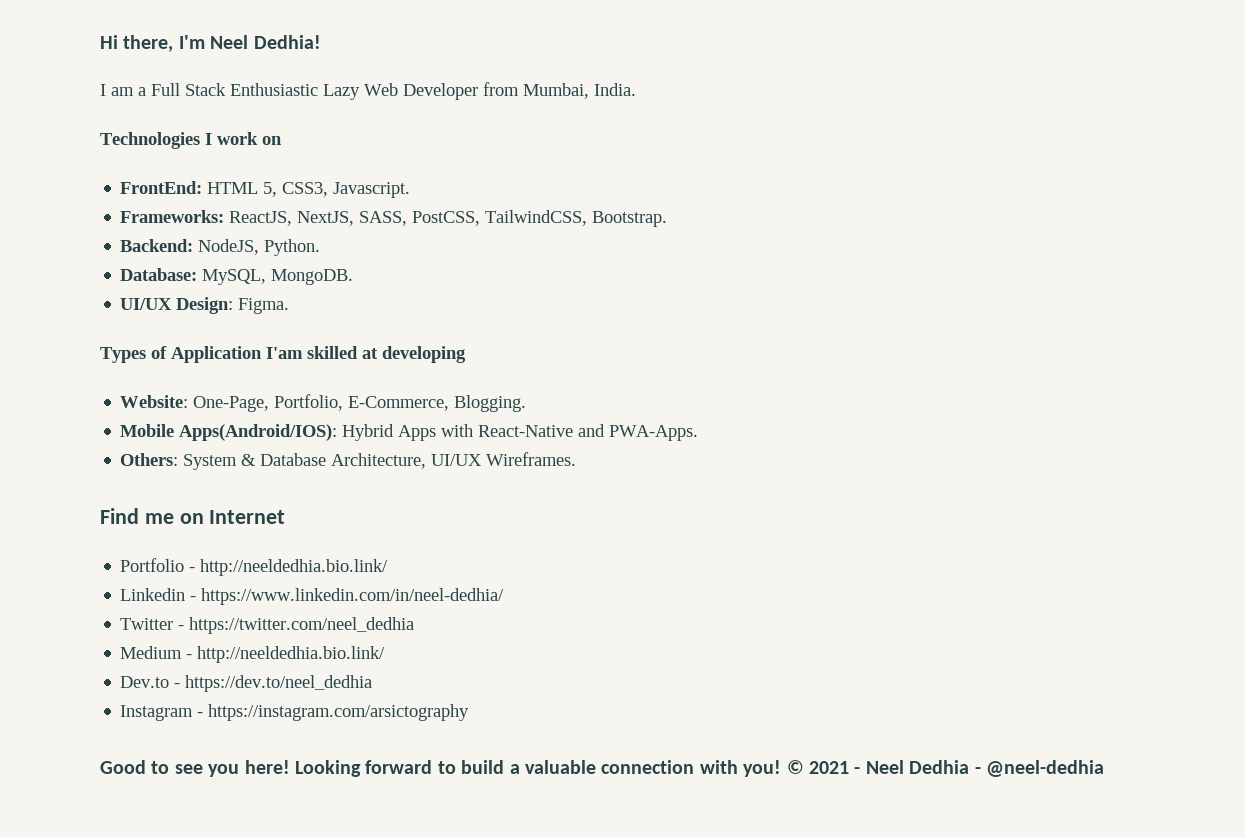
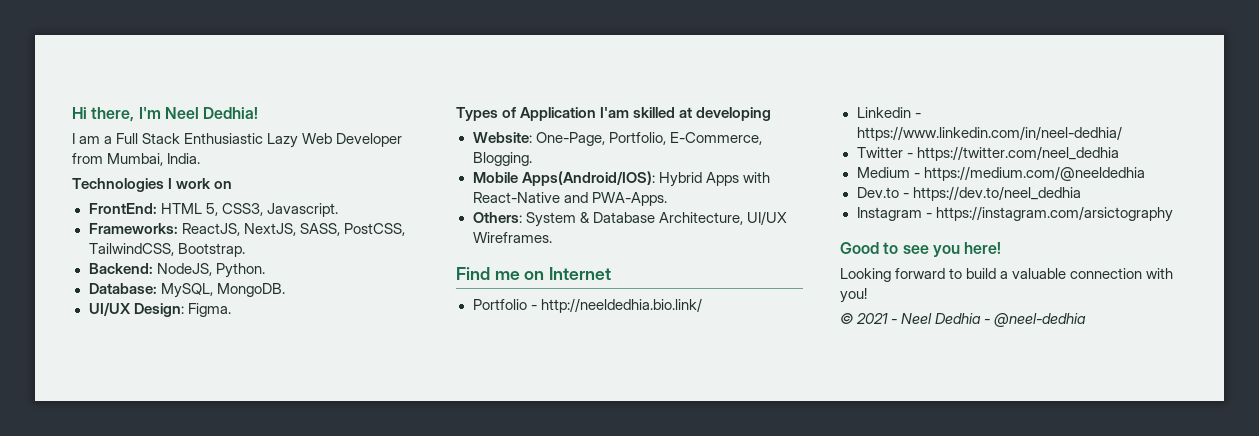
[197,646,386,663] http://neeldedhia.bio.link/ -> [923,166,1145,181] https://medium.com/@neeldedhia
(290, 767) none -> (1002, 248) //
(782, 768) none -> (867, 295) //

